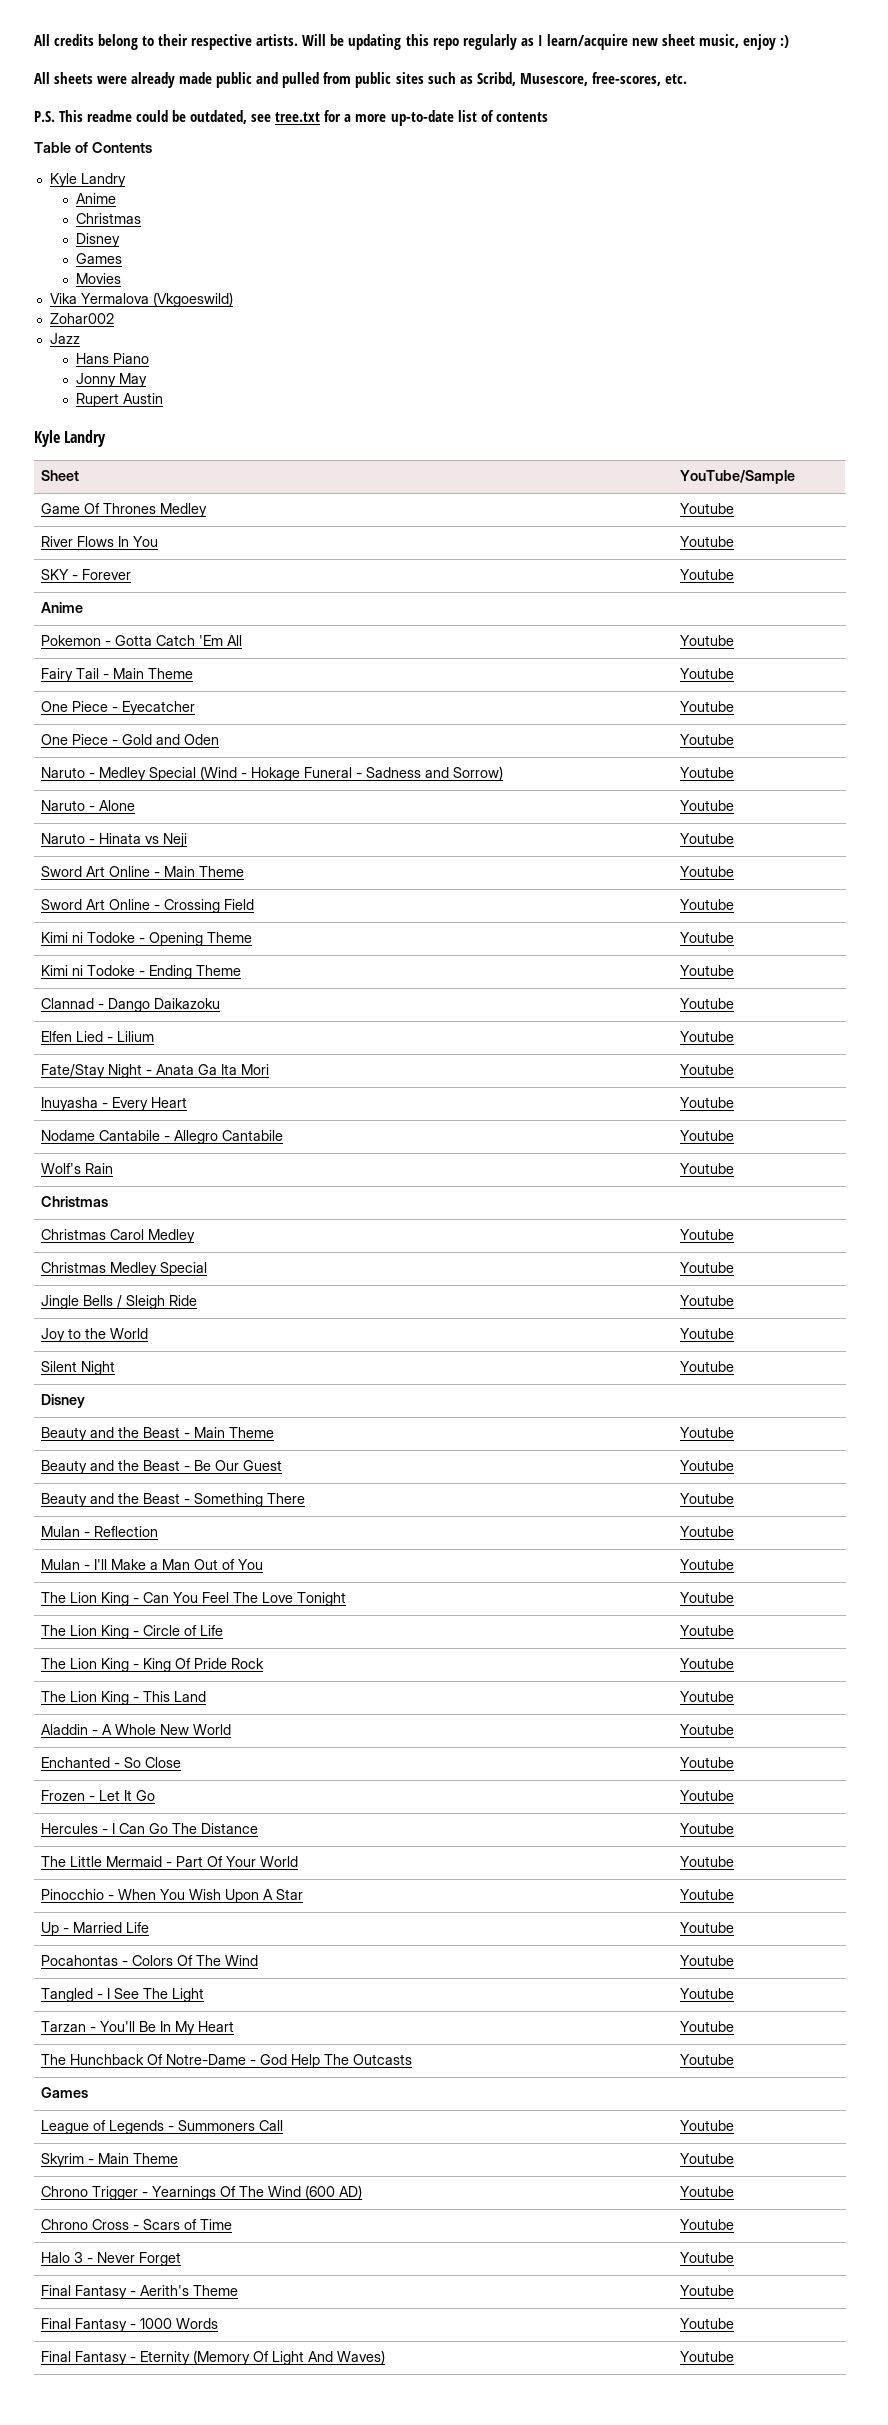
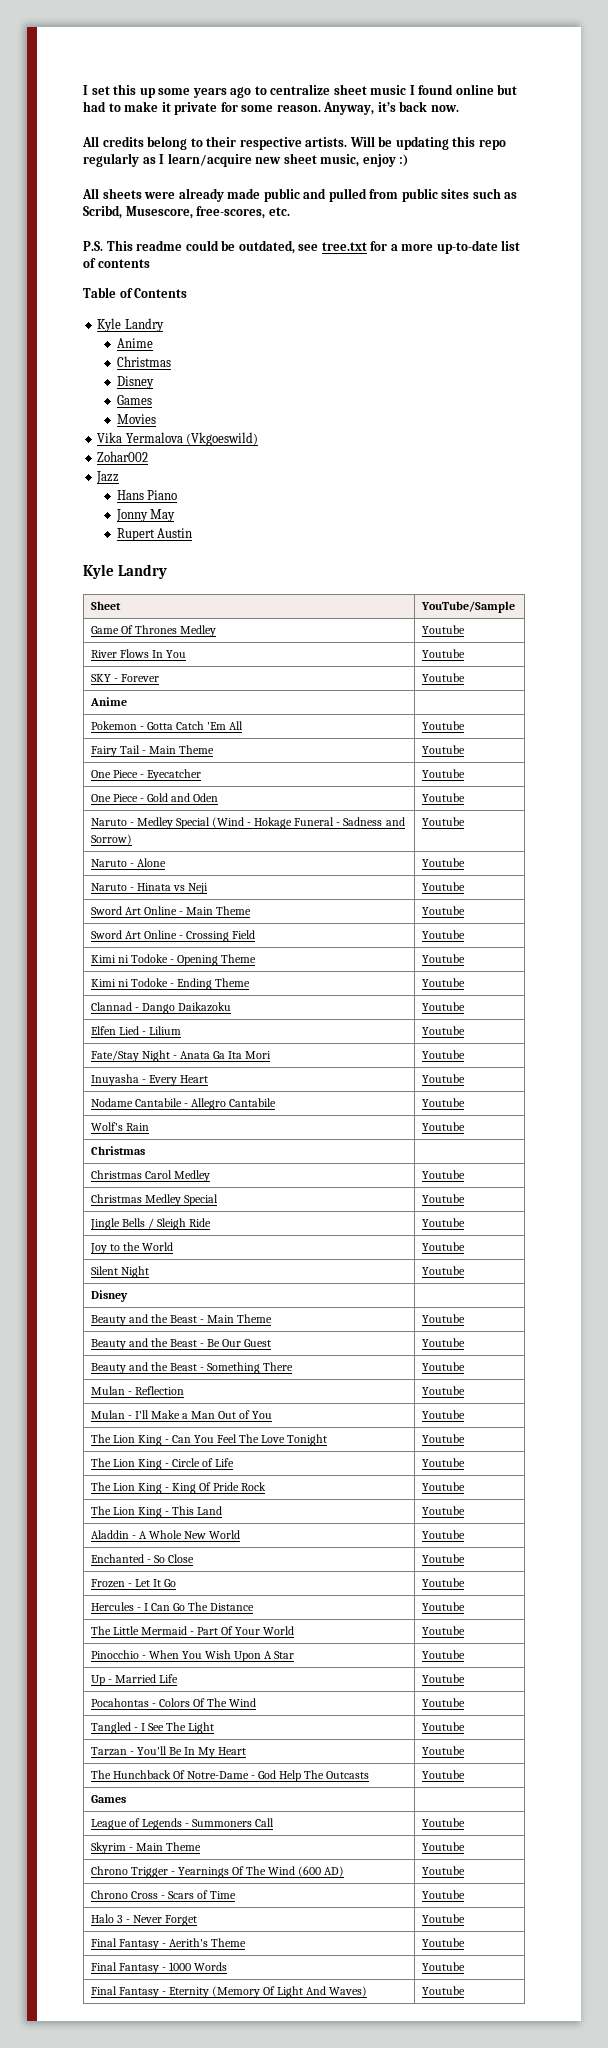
(34, 40) none -> [83,84,518,98] [83,101,459,115] I set this up some years ago to centralize sheet music I found online but had to make it private for some reason. Anyway, it’s back now. //

